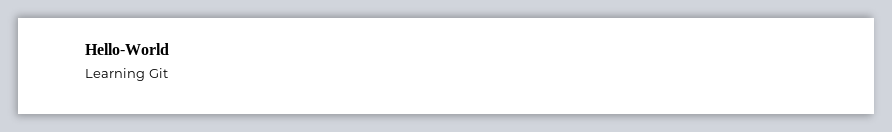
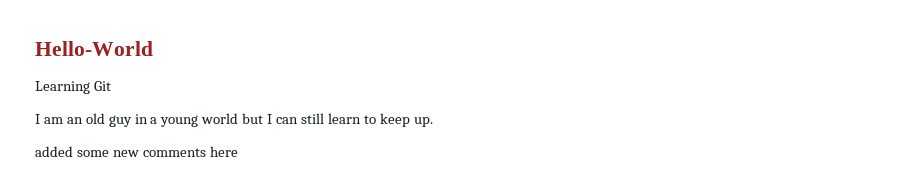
(168, 73) none -> [35,113,433,127] [35,146,238,157] // I am an old guy in a young world but I can still learn to keep up. // added some new comments here

